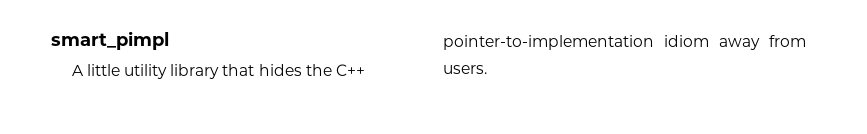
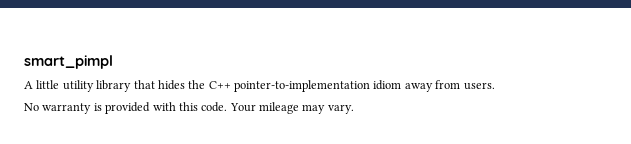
(487, 69) none -> [24,102,354,114] // No warranty is provided with this code. Your mileage may vary.

